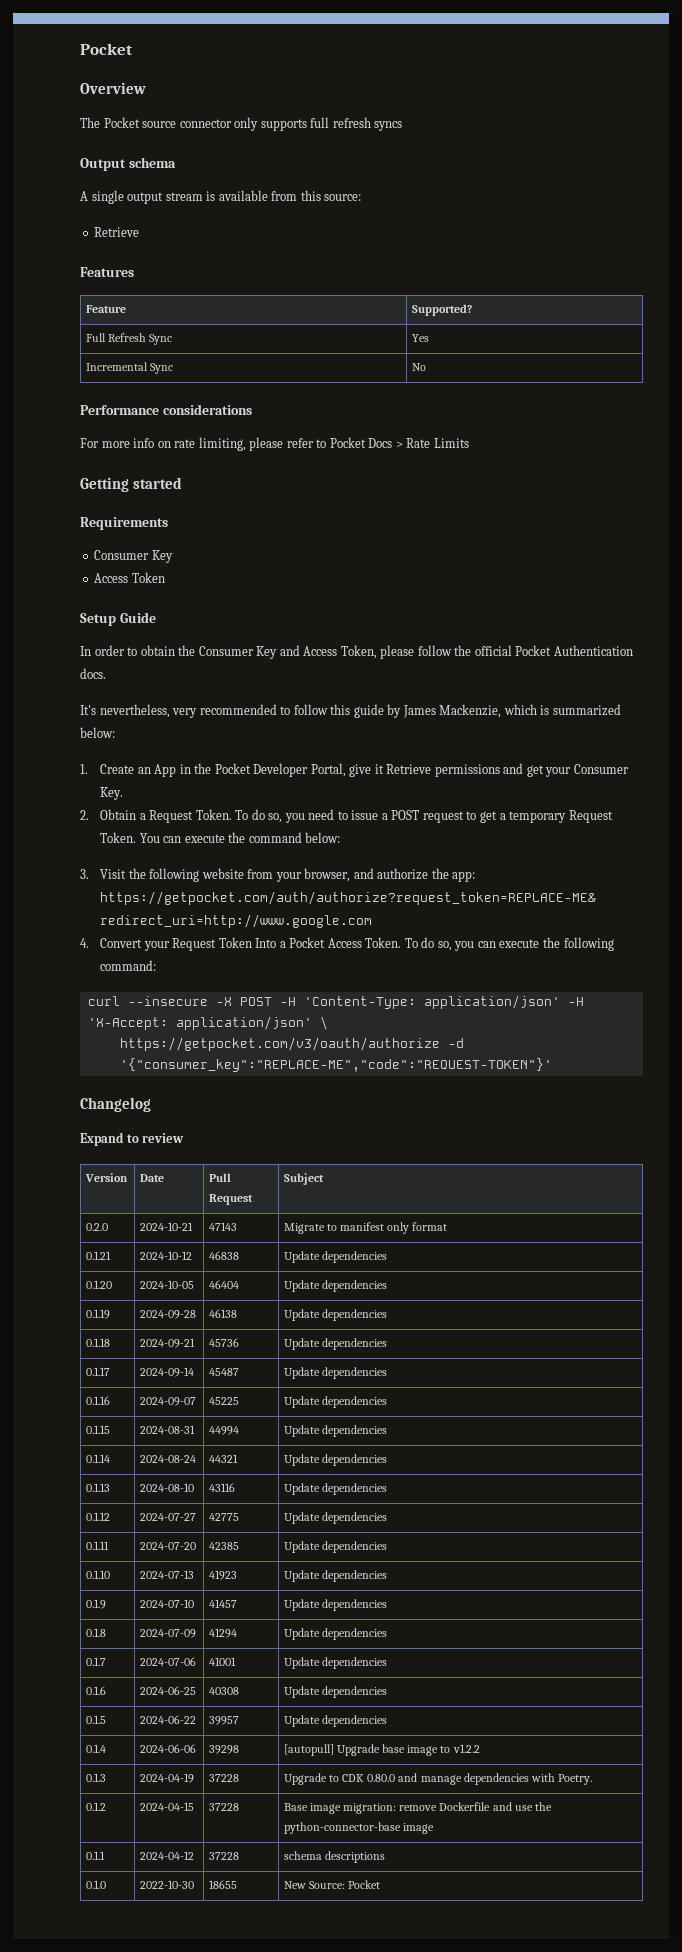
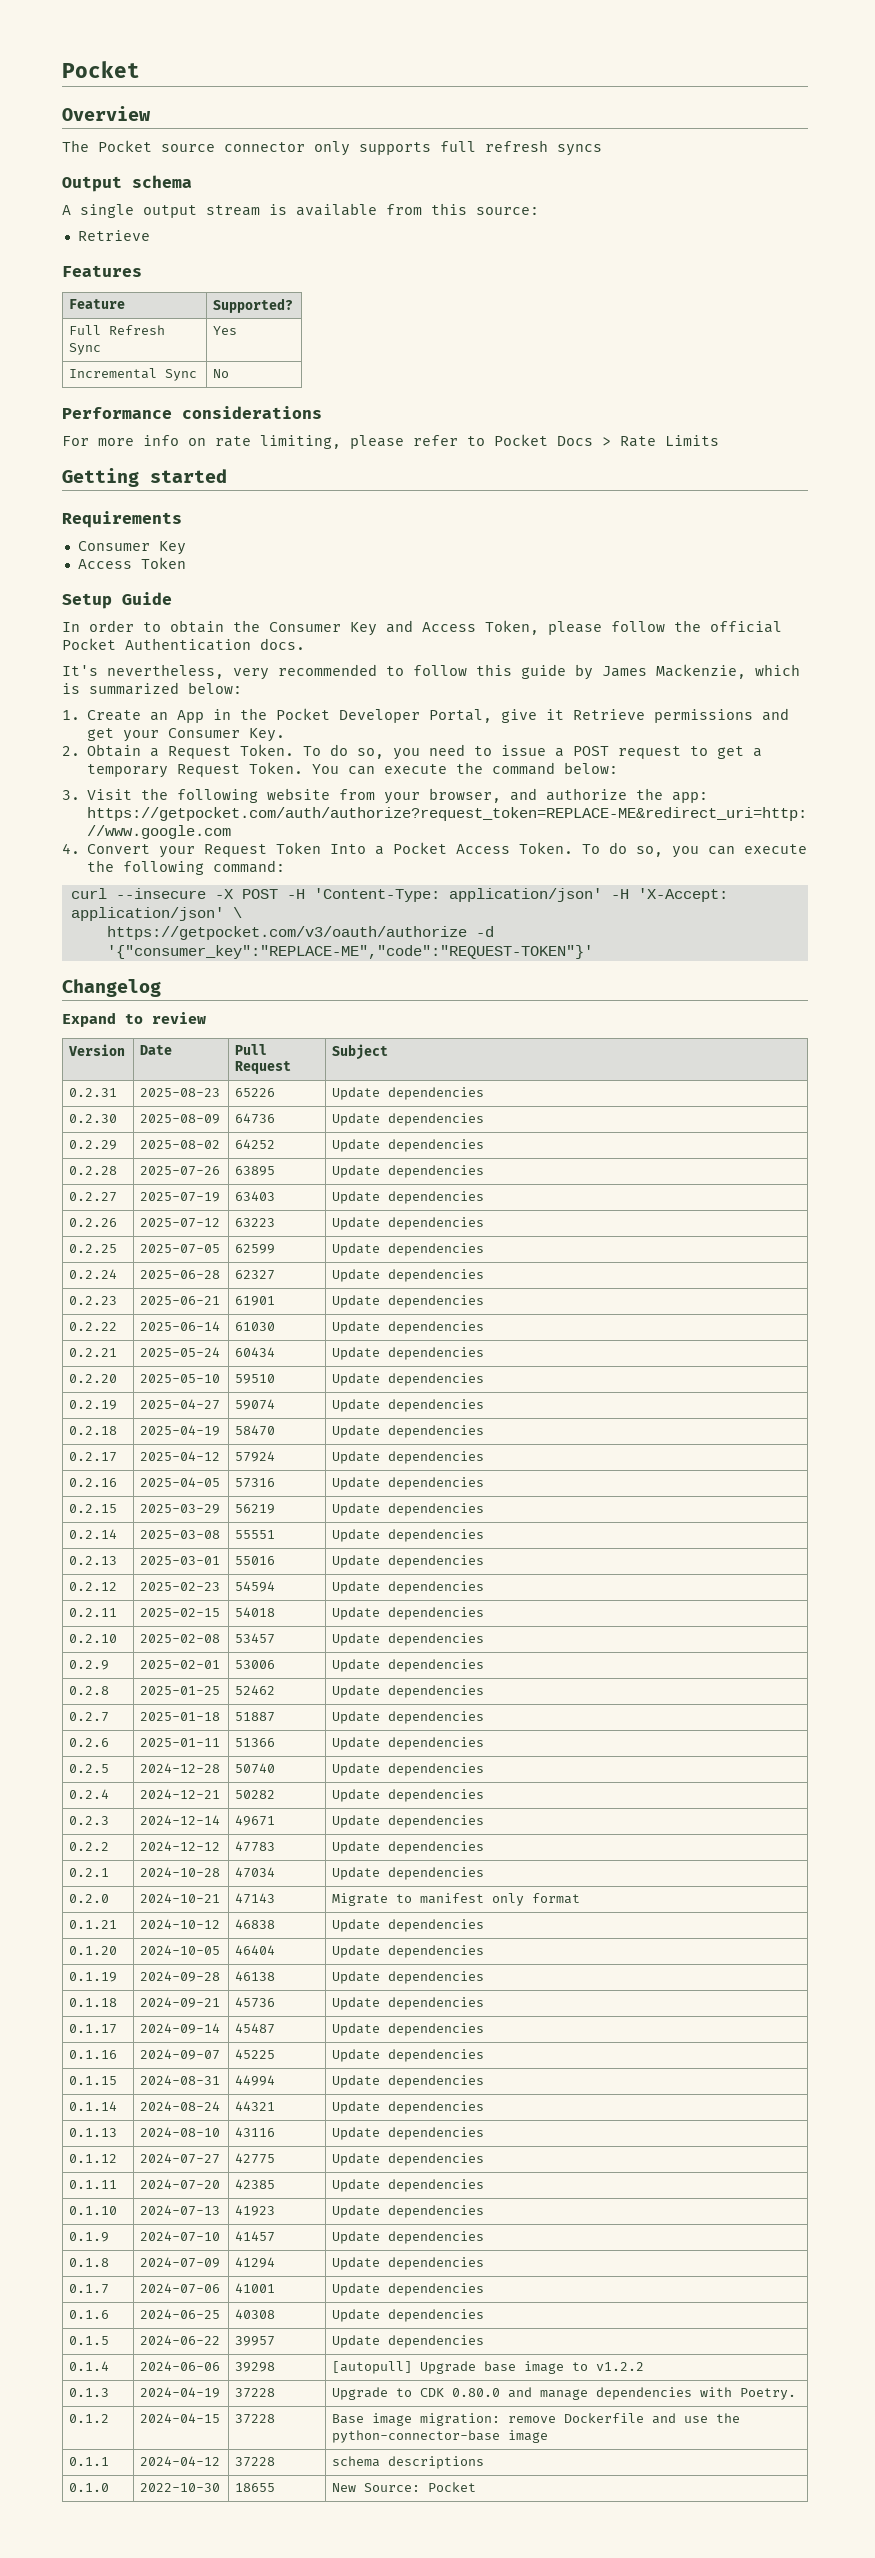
(325, 1179) none -> [69,1088,118,1097] [140,1088,221,1097] [235,1088,276,1097] [332,1087,485,1100] [69,1114,118,1123] [140,1114,221,1124] [235,1113,276,1124] [332,1113,485,1126] [69,1140,118,1150] [140,1140,221,1149] [235,1139,276,1149] [332,1139,485,1152] [69,1166,118,1175] [140,1166,221,1176] [235,1166,276,1176] [332,1165,485,1178] [69,1192,118,1202] [140,1192,221,1202] [235,1191,276,1201] [332,1191,485,1204] [69,1218,118,1227] [140,1218,221,1228] [235,1218,276,1227] [332,1217,485,1230] [69,1244,118,1253] [140,1244,221,1254] [235,1244,276,1254] [332,1243,485,1256] [69,1269,118,1279] [140,1270,221,1279] [235,1270,276,1280] [332,1269,485,1282] [69,1296,118,1305] [140,1296,221,1305] [235,1296,276,1306] [332,1295,485,1308] [69,1322,118,1331] [140,1321,221,1331] [235,1322,276,1331] [332,1321,485,1334] [69,1348,118,1357] [140,1347,221,1357] [235,1347,276,1357] [332,1347,485,1360] [69,1374,118,1383] [140,1374,221,1383] [235,1374,276,1384] [332,1373,485,1386] [69,1400,118,1410] [140,1399,221,1410] [235,1399,276,1410] [332,1399,485,1412] [69,1426,118,1435] [140,1425,221,1436] [235,1425,276,1436] [332,1425,485,1438] [69,1452,118,1462] [140,1451,221,1461] [235,1451,276,1462] [332,1451,485,1464] [69,1478,118,1487] [140,1477,221,1487] [235,1478,276,1488] [332,1477,485,1490] [69,1504,118,1513] [140,1504,221,1514] [235,1504,276,1514] [332,1503,485,1516] [69,1529,118,1539] [140,1530,221,1539] [235,1530,276,1539] [332,1529,485,1542] [69,1556,118,1565] [140,1556,221,1565] [235,1556,276,1565] [332,1555,485,1568] [69,1582,118,1591] [140,1582,221,1591] [235,1581,276,1592] [332,1581,485,1594] [69,1608,118,1617] [140,1608,221,1617] [235,1607,276,1617] [332,1607,485,1620] [69,1634,118,1643] [140,1634,221,1643] [235,1633,276,1644] [332,1633,485,1646] [69,1660,110,1670] [140,1660,221,1669] [235,1660,276,1669] [332,1659,485,1672] [69,1686,110,1695] [140,1686,221,1695] [235,1685,276,1695] [332,1685,485,1698] [69,1712,110,1722] [140,1712,221,1721] [235,1712,276,1722] [332,1711,485,1724] [69,1738,110,1747] [140,1738,221,1747] [235,1738,276,1747] [332,1737,485,1750] [69,1764,110,1773] [140,1763,221,1773] [235,1763,276,1774] [332,1763,485,1776] [69,1789,110,1799] [140,1789,221,1799] [235,1790,276,1799] [332,1789,485,1802] [69,1816,110,1825] [140,1815,221,1825] [235,1815,276,1826] [332,1815,485,1828] [69,1842,110,1851] [140,1841,221,1851] [235,1841,276,1852] [332,1841,485,1854] [69,1868,110,1877] [140,1867,221,1877] [235,1867,276,1878] [332,1867,485,1880] // 0.2.31 | 2025-08-23 | 65226 | Update dependencies // 0.2.30 | 2025-08-09 | 64736 | Update dependencies // 0.2.29 | 2025-08-02 | 64252 | Update dependencies // 0.2.28 | 2025-07-26 | 63895 | Update dependencies // 0.2.27 | 2025-07-19 | 63403 | Update dependencies // 0.2.26 | 2025-07-12 | 63223 | Update dependencies // 0.2.25 | 2025-07-05 | 62599 | Update dependencies // 0.2.24 | 2025-06-28 | 62327 | Update dependencies // 0.2.23 | 2025-06-21 | 61901 | Update dependencies // 0.2.22 | 2025-06-14 | 61030 | Update dependencies // 0.2.21 | 2025-05-24 | 60434 | Update dependencies // 0.2.20 | 2025-05-10 | 59510 | Update dependencies // 0.2.19 | 2025-04-27 | 59074 | Update dependencies // 0.2.18 | 2025-04-19 | 58470 | Update dependencies // 0.2.17 | 2025-04-12 | 57924 | Update dependencies // 0.2.16 | 2025-04-05 | 57316 | Update dependencies // 0.2.15 | 2025-03-29 | 56219 | Update dependencies // 0.2.14 | 2025-03-08 | 55551 | Update dependencies // 0.2.13 | 2025-03-01 | 55016 | Update dependencies // 0.2.12 | 2025-02-23 | 54594 | Update dependencies // 0.2.11 | 2025-02-15 | 54018 | Update dependencies // 0.2.10 | 2025-02-08 | 53457 | Update dependencies // 0.2.9 | 2025-02-01 | 53006 | Update dependencies // 0.2.8 | 2025-01-25 | 52462 | Update dependencies // 0.2.7 | 2025-01-18 | 51887 | Update dependencies // 0.2.6 | 2025-01-11 | 51366 | Update dependencies // 0.2.5 | 2024-12-28 | 50740 | Update dependencies // 0.2.4 | 2024-12-21 | 50282 | Update dependencies // 0.2.3 | 2024-12-14 | 49671 | Update dependencies // 0.2.2 | 2024-12-12 | 47783 | Update dependencies // 0.2.1 | 2024-10-28 | 47034 | Update dependencies

